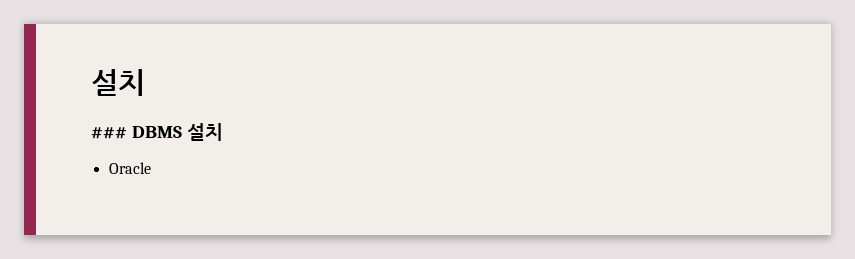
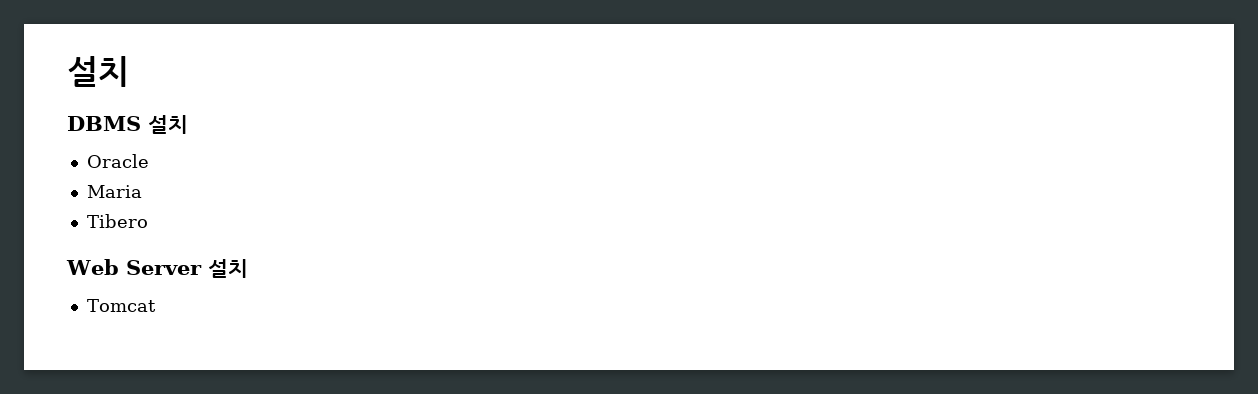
[91,69,145,96] [91,127,127,139] 설치 // ### -> [67,56,129,87] 설치 //
(151, 168) none -> [86,185,142,198] [86,214,148,228] [66,259,248,278] [86,299,156,312] // Maria // Tibero // Web Server 설치 // Tomcat

